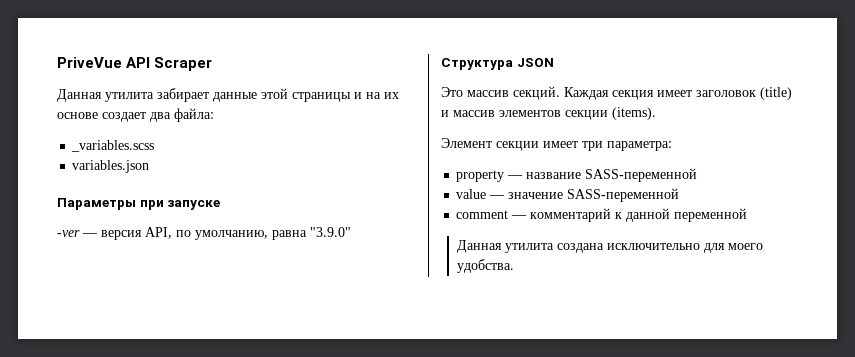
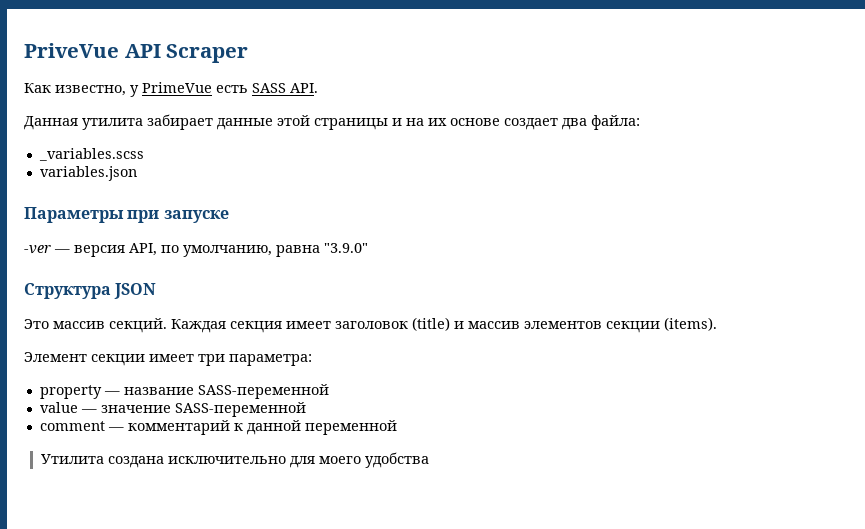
(213, 64) none -> [24,82,318,97] // Как известно, у PrimeVue есть SASS API.
[456,240,554,253] Данная утилита -> [40,454,104,464] Утилита
[456,259,514,273] удобства. -> [364,452,429,468] удобства

